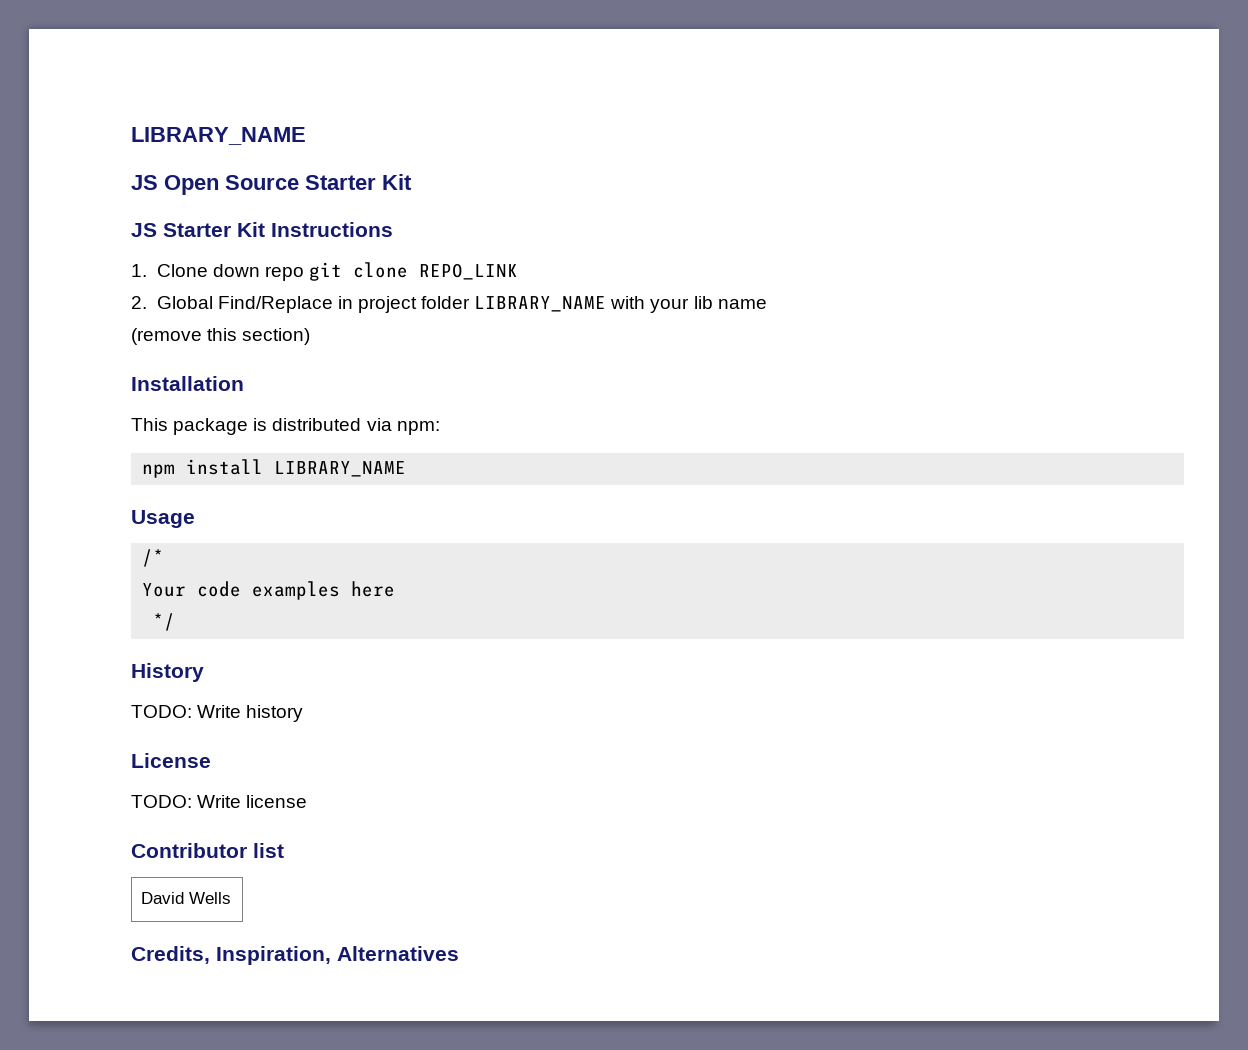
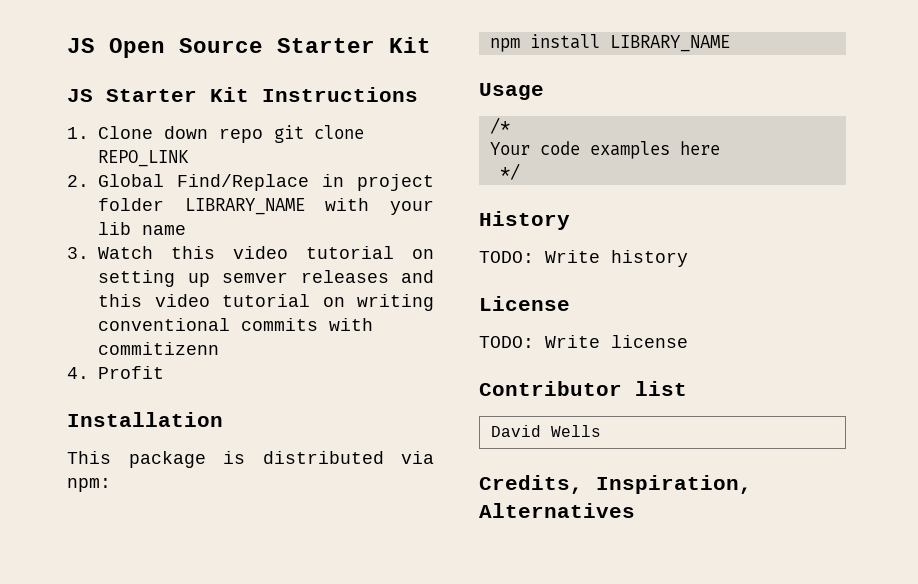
[131,127,306,145] LIBRARY_NAME // -> (67, 45) none
[131,328,311,345] (remove this section) -> [67,246,434,259] [98,270,434,287] [98,294,434,311] [98,318,373,331] [98,342,219,355] [67,366,164,379] 3. Watch this video tutorial on setting up semver releases and this video tutorial on writing conventional commits with commitizenn // 4. Profit

